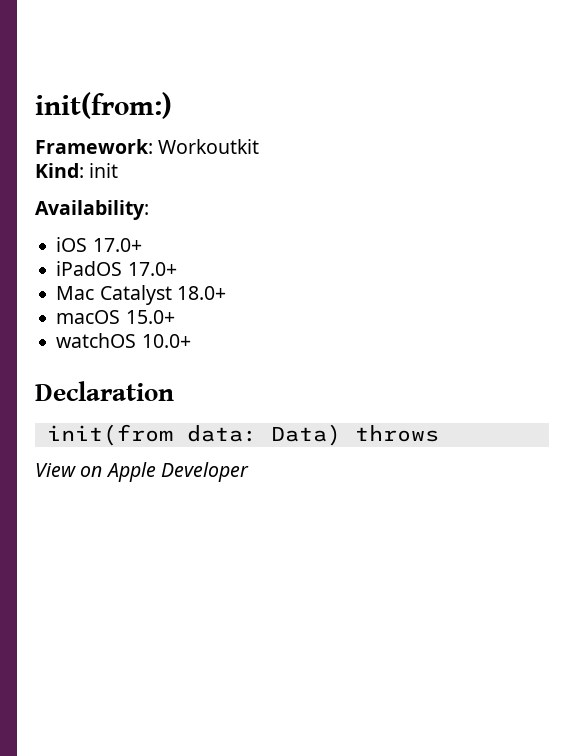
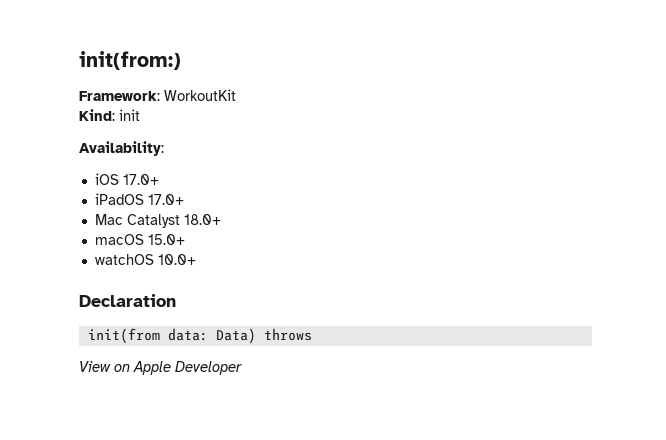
[158,139,260,154] Workoutkit -> [164,89,236,101] WorkoutKit

